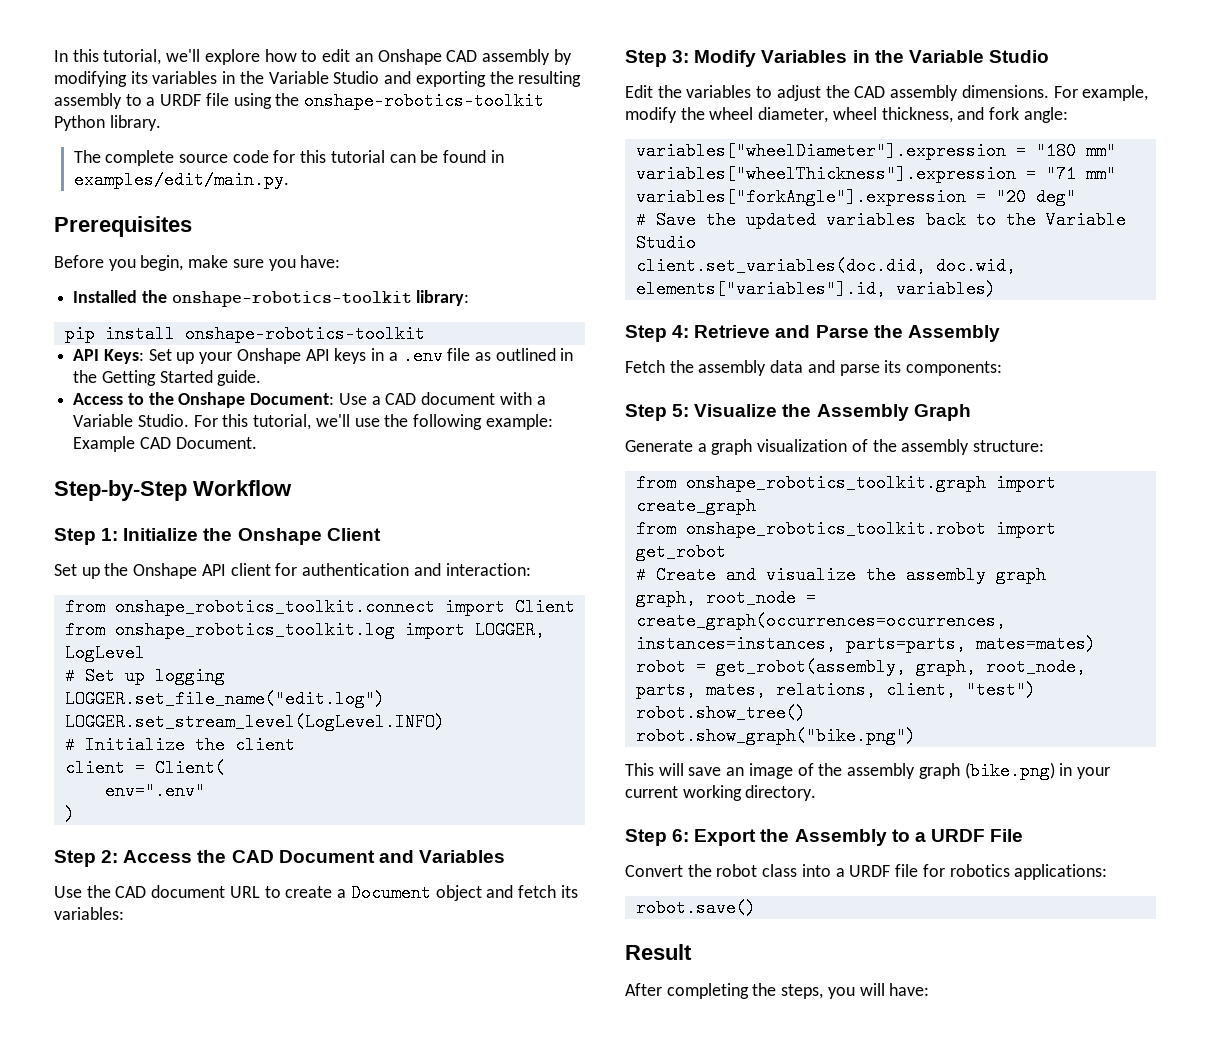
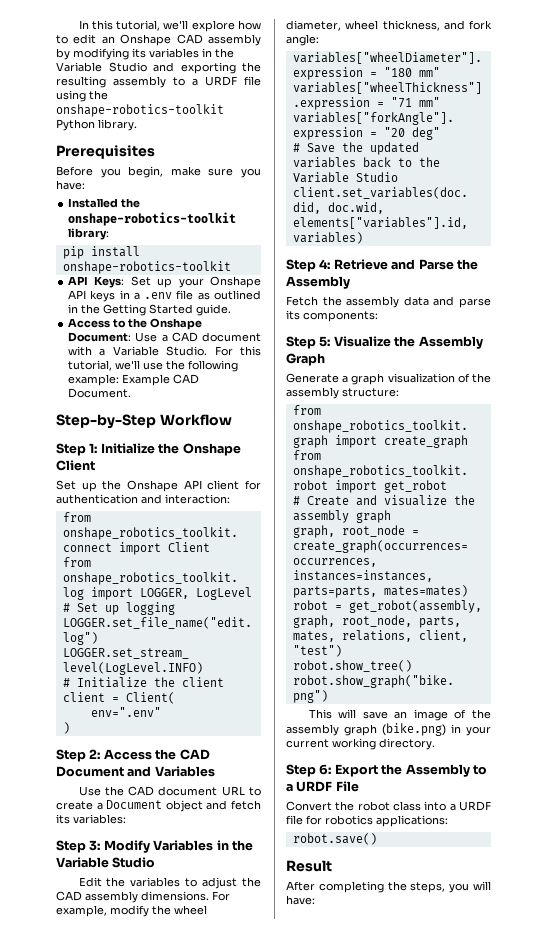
[73,150,504,166] [73,171,289,189] // The complete source code for this tutorial can be found in examples/edit/main.py. -> (137, 125) none

